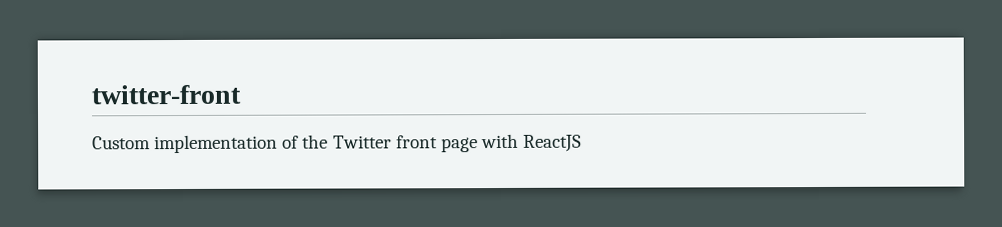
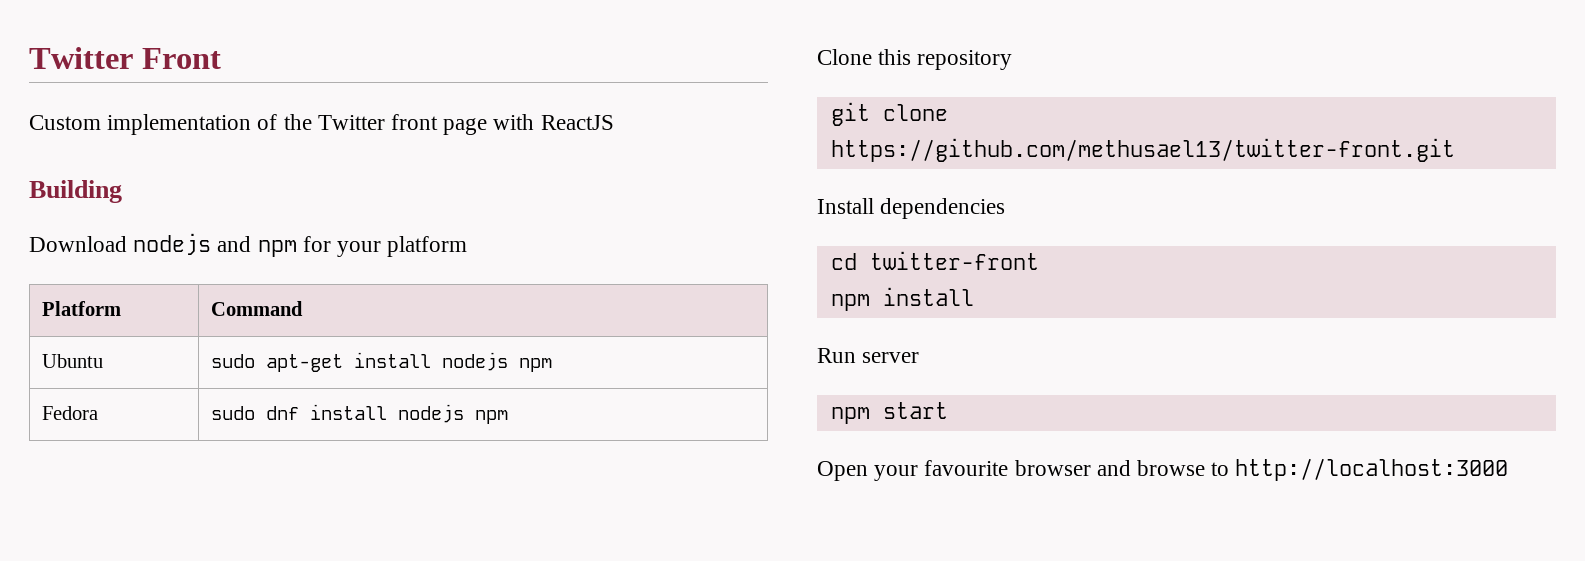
[91,84,241,105] twitter-front -> [29,47,221,69] Twitter Front
(583, 143) none -> [29,180,122,203] [29,233,468,257] [41,301,121,316] [210,301,303,316] [41,354,103,368] [210,352,552,372] [41,406,98,420] [210,404,508,424] [817,49,1013,70] [830,102,948,126] [830,138,1455,162] [817,198,1006,219] [830,251,1039,270] [830,287,974,311] [817,348,920,363] [830,402,948,424] [817,458,1509,481] // Building // Download nodejs and npm for your platform // Platform | Command // Ubuntu | sudo apt-get install nodejs npm // Fedora | sudo dnf install nodejs npm // Clone this repository // git clone https://github.com/methusael13/twitter-front.git // Install dependencies // cd twitter-front // npm install // Run server // npm start // Open your favourite browser and browse to http://localhost:3000

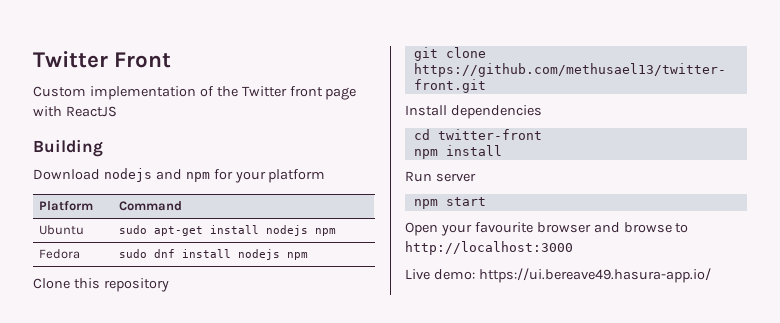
(1509, 469) none -> [405,268,711,283] // Live demo: https://ui.bereave49.hasura-app.io/

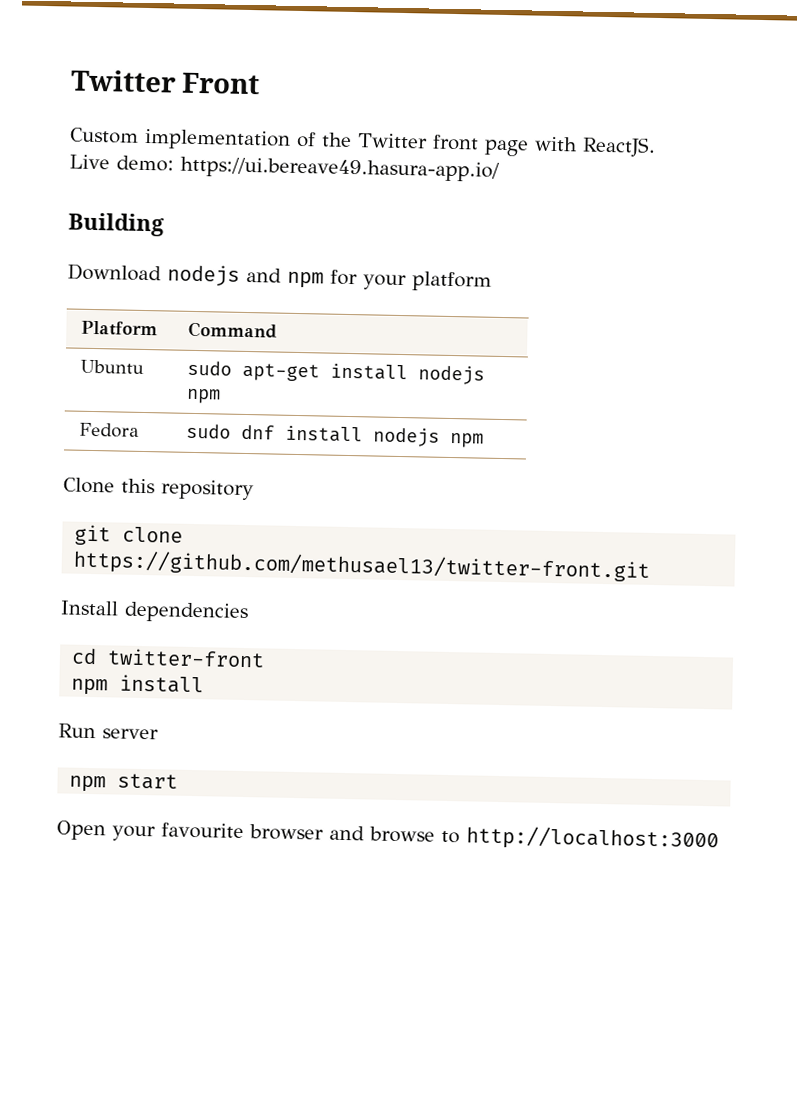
[65,106,117,117] ReactJS -> [581,136,656,158] [69,154,500,182] ReactJS. // Live demo: https://ui.bereave49.hasura-app.io/
[405,268,711,283] // Live demo: https://ui.bereave49.hasura-app.io/ -> (719, 839) none

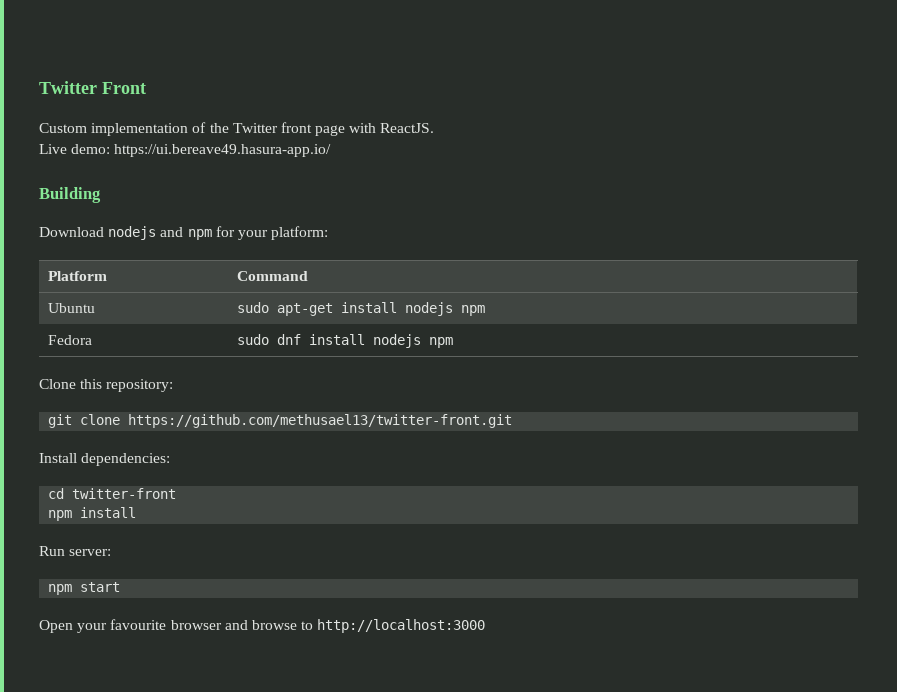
[412,271,492,292] platform -> [271,226,329,240] platform:
[161,479,254,501] repository -> [106,379,174,392] repository:
[124,601,249,624] dependencies -> [81,453,171,466] dependencies:
[102,728,159,740] server -> [69,549,112,556] server:

